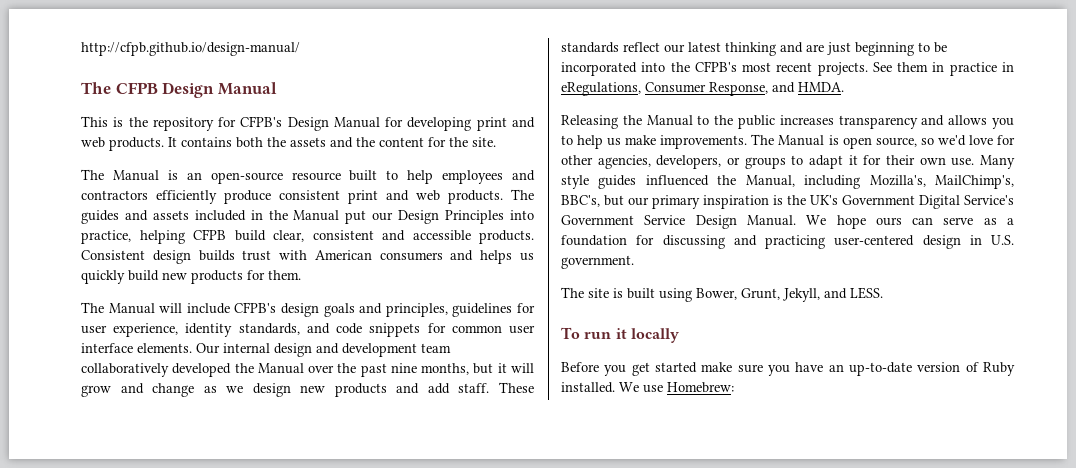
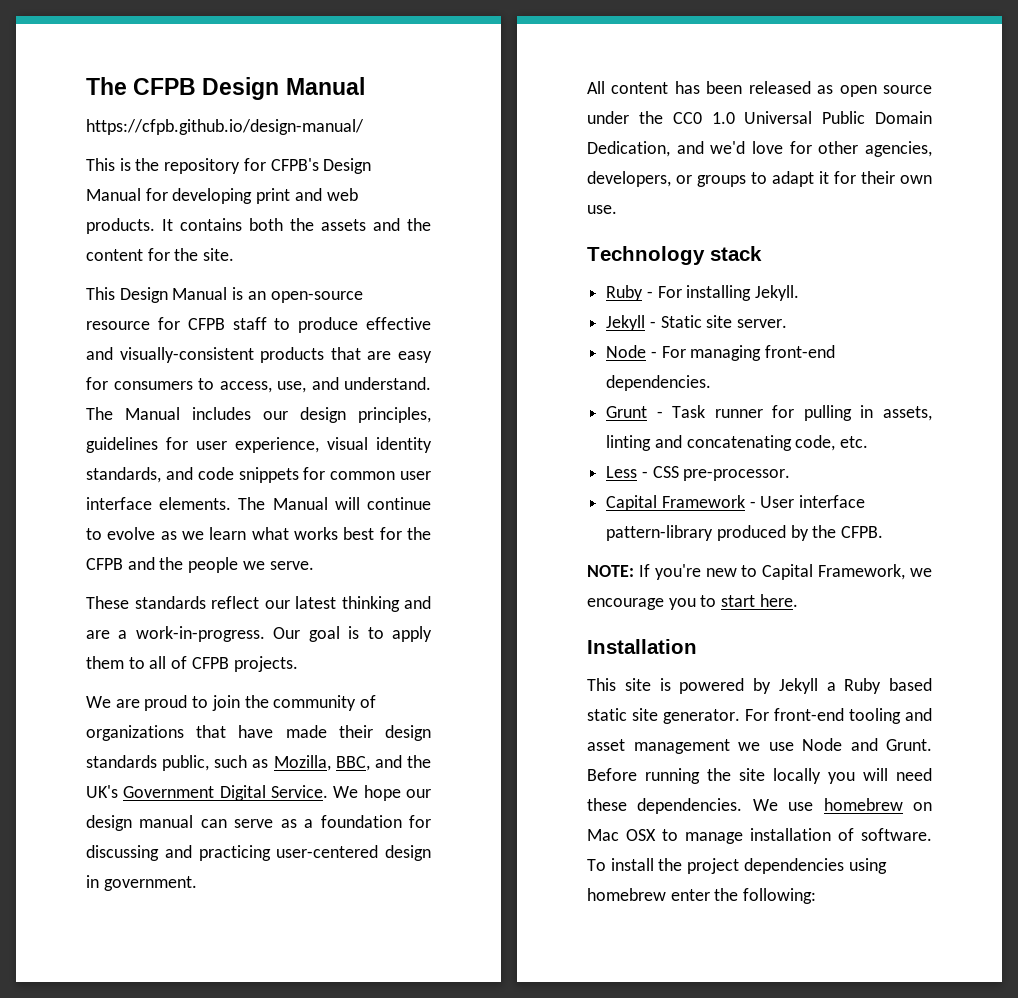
[81,42,300,56] http://cfpb.github.io/design-manual/ // -> (86, 86) none
(277, 88) none -> [86,119,364,135] // https://cfpb.github.io/design-manual/
[81,169,104,180] The -> [86,287,168,303] This Design
[349,170,535,184] [81,189,534,204] [81,210,535,224] [81,229,534,244] [81,250,534,264] [81,270,301,284] [81,302,383,317] built to help employees and contractors efficiently produce consistent print and web products. The guides and assets included in the Manual put our Design Principles into practice, helping CFPB build clear, consistent and accessible products. Consistent design builds trust with American consumers and helps us quickly build new products for them. // The Manual will include CFPB's design goals and -> [157,317,431,333] [86,347,432,363] [86,377,431,393] [86,407,346,423] for CFPB staff to produce effective and visually-consistent products that are easy for consumers to access, use, and understand. The Manual includes our design
(179, 330) none -> [327,437,368,450] visual
[196,343,451,357] [81,363,534,377] [81,383,490,397] Our internal design and development team collaboratively developed the Manual over the past nine months, but it will grow and change as we design new products and add staff. -> [238,497,431,510] [86,527,431,540] [86,557,314,573] The Manual will continue to evolve as we learn what works best for the CFPB and the people we serve. //
[827,42,947,56] [561,61,1014,76] [561,82,844,96] [561,115,1015,129] [561,134,934,149] just beginning to be incorporated into the CFPB's most recent projects. See them in practice in eRegulations, Consumer Response, and HMDA. // Releasing the Manual to the public increases transparency and allows you to help us make improvements. The Manual is open source, so -> [118,626,433,642] [86,656,298,672] [86,695,377,711] [86,725,431,741] [86,755,431,771] [86,785,431,801] [86,815,432,831] [86,845,431,861] [86,875,197,891] [587,81,932,97] [587,111,932,124] [587,141,704,157] a work-in-progress. Our goal is to apply them to all of CFPB projects. // We are proud to join the community of organizations that have made their design standards public, such as Mozilla, BBC, and the UK's Government Digital Service. We hope our design manual can serve as a foundation for discussing and practicing user-centered design in government. // All content has been released as open source under the CC0 1.0 Universal Public Domain Dedication, and
[980,155,1015,169] [561,175,1014,189] [561,195,1014,209] [561,215,1015,229] [561,235,1014,249] [561,255,634,269] [561,287,883,302] [561,327,679,343] [561,362,1015,376] [561,382,734,393] Many style guides influenced the Manual, including Mozilla's, MailChimp's, BBC's, but our primary inspiration is the UK's Government Digital Service's Government Service Design Manual. We hope ours can serve as a foundation for discussing and practicing user-centered design in U.S. government. // The site is built using Bower, Grunt, Jekyll, and LESS. // To run it locally // Before you get started make sure you have an up-to-date version of Ruby installed. We use Homebrew: -> [587,246,762,265] [606,285,800,301] [606,315,788,331] [606,345,836,361] [606,375,712,391] [606,405,932,421] [606,435,869,451] [606,466,791,481] [606,495,866,511] [606,525,884,541] [587,564,932,580] [587,594,798,610] [587,639,697,654] [587,678,932,694] [587,708,932,724] [587,738,932,754] [587,768,932,784] [587,798,932,814] [587,828,932,844] [587,858,887,874] [587,888,817,904] // Technology stack // Ruby - For installing Jekyll. // Jekyll - Static site server. // Node - For managing front-end dependencies. // Grunt - Task runner for pulling in assets, linting and concatenating code, etc. // Less - CSS pre-processor. // Capital Framework - User interface pattern-library produced by the CFPB. // NOTE: If you're new to Capital Framework, we encourage you to start here. // Installation // This site is powered by Jekyll a Ruby based static site generator. For front-end tooling and asset management we use Node and Grunt. Before running the site locally you will need these dependencies. We use homebrew on Mac OSX to manage installation of software. To install the project dependencies using homebrew enter the following:

